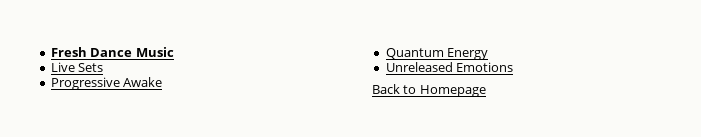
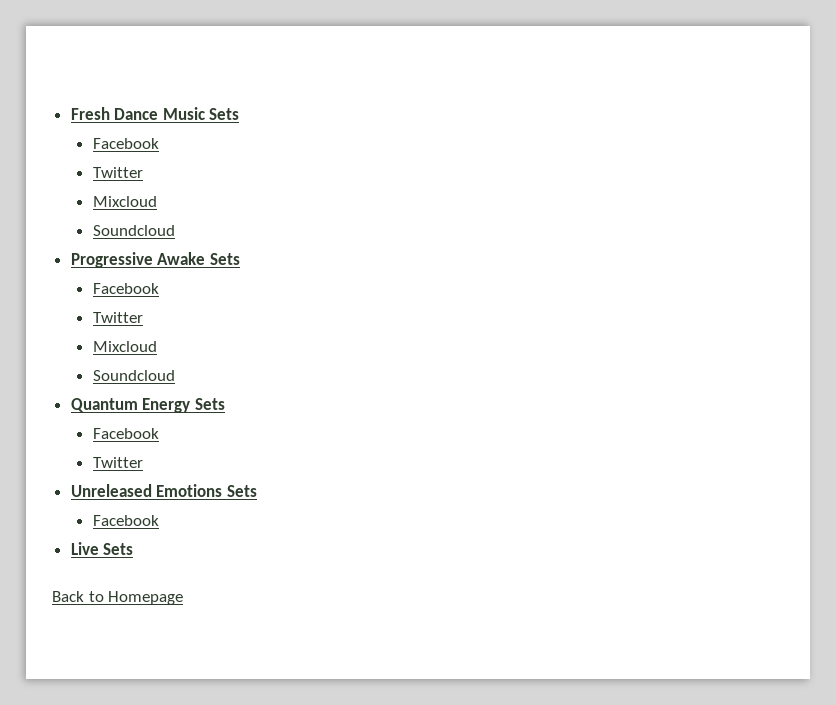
[50,62,104,72] [50,77,163,90] [385,48,489,60] [385,62,514,72] // Live Sets // Progressive Awake // Quantum Energy // Unreleased Emotions -> [209,108,240,120] [92,138,159,149] [92,167,143,178] [92,196,157,207] [92,225,175,236] [70,252,240,268] [92,283,159,294] [92,312,143,323] [92,341,157,352] [92,370,175,381] [70,398,225,413] [92,428,159,439] [92,457,143,468] [70,484,257,497] [92,515,159,526] [70,542,134,555] Sets // Facebook // Twitter // Mixcloud // Soundcloud // Progressive Awake Sets // Facebook // Twitter // Mixcloud // Soundcloud // Quantum Energy Sets // Facebook // Twitter // Unreleased Emotions Sets // Facebook // Live Sets

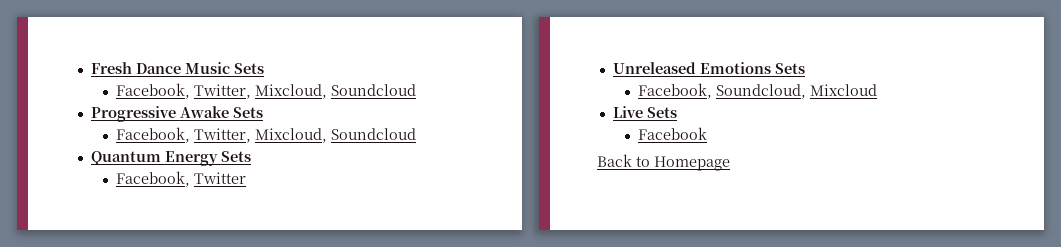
[92,138,159,149] [92,167,143,178] [92,196,157,207] Facebook // Twitter // Mixcloud // -> [115,83,327,99] Facebook, Twitter, Mixcloud,
[92,283,159,294] [92,312,143,323] [92,341,157,352] Facebook // Twitter // Mixcloud // -> [115,127,327,143] Facebook, Twitter, Mixcloud,
[92,428,159,439] Facebook // -> [115,171,190,187] Facebook,
[92,515,159,526] Facebook -> [637,83,877,99] Facebook, Soundcloud, Mixcloud
(134, 549) none -> [637,127,707,140] // Facebook

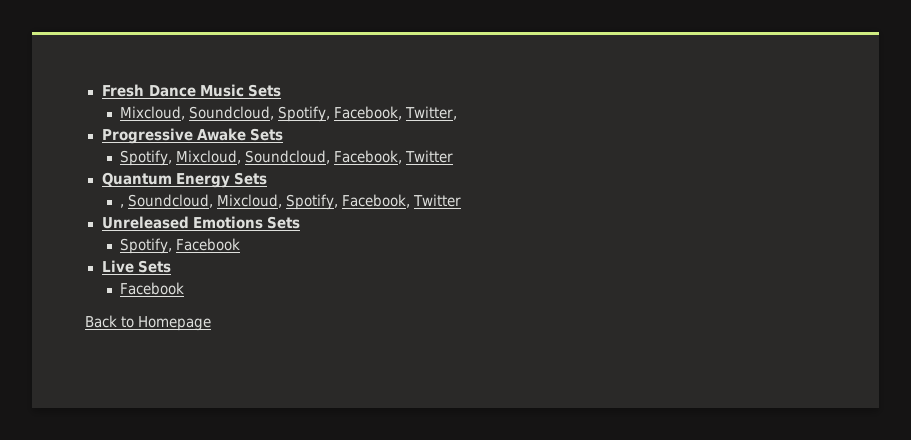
[115,83,416,99] Facebook, Twitter, Mixcloud, Soundcloud -> [120,106,458,122] Mixcloud, Soundcloud, Spotify, Facebook, Twitter,
[115,127,416,143] Facebook, Twitter, Mixcloud, Soundcloud -> [120,150,454,166] Spotify, Mixcloud, Soundcloud, Facebook, Twitter
(251, 156) none -> [120,194,339,210] , Soundcloud, Mixcloud, Spotify,
[637,83,877,99] Facebook, Soundcloud, Mixcloud -> [120,238,241,254] Spotify, Facebook

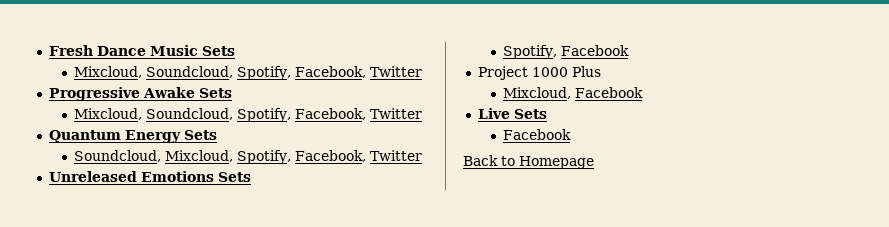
[405,106,458,120] Twitter, -> [370,66,423,77] Twitter
[120,150,331,166] Spotify, Mixcloud, Soundcloud, -> [74,108,292,122] Mixcloud, Soundcloud, Spotify,
[120,204,125,208] , -> (217, 135) none
(241, 244) none -> [477,66,601,80] [503,87,644,99] // Project 1000 Plus // Mixcloud, Facebook

